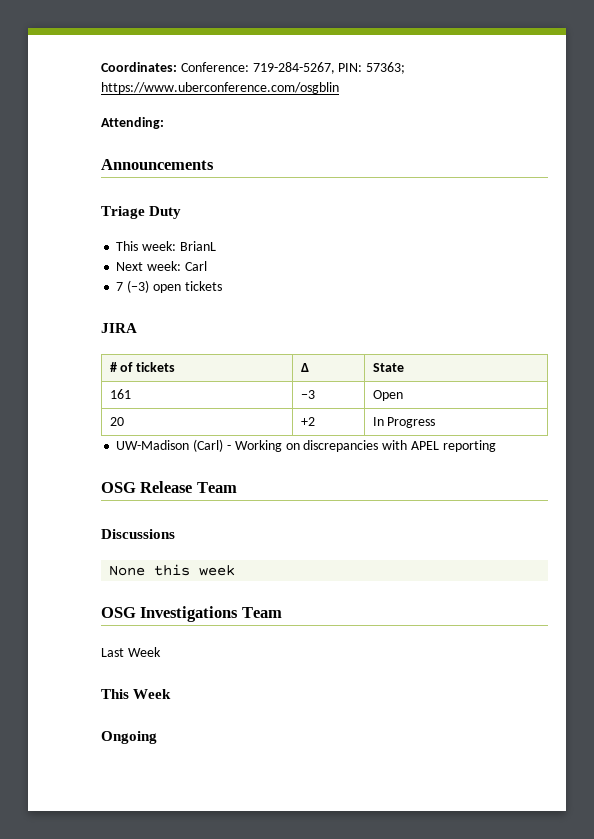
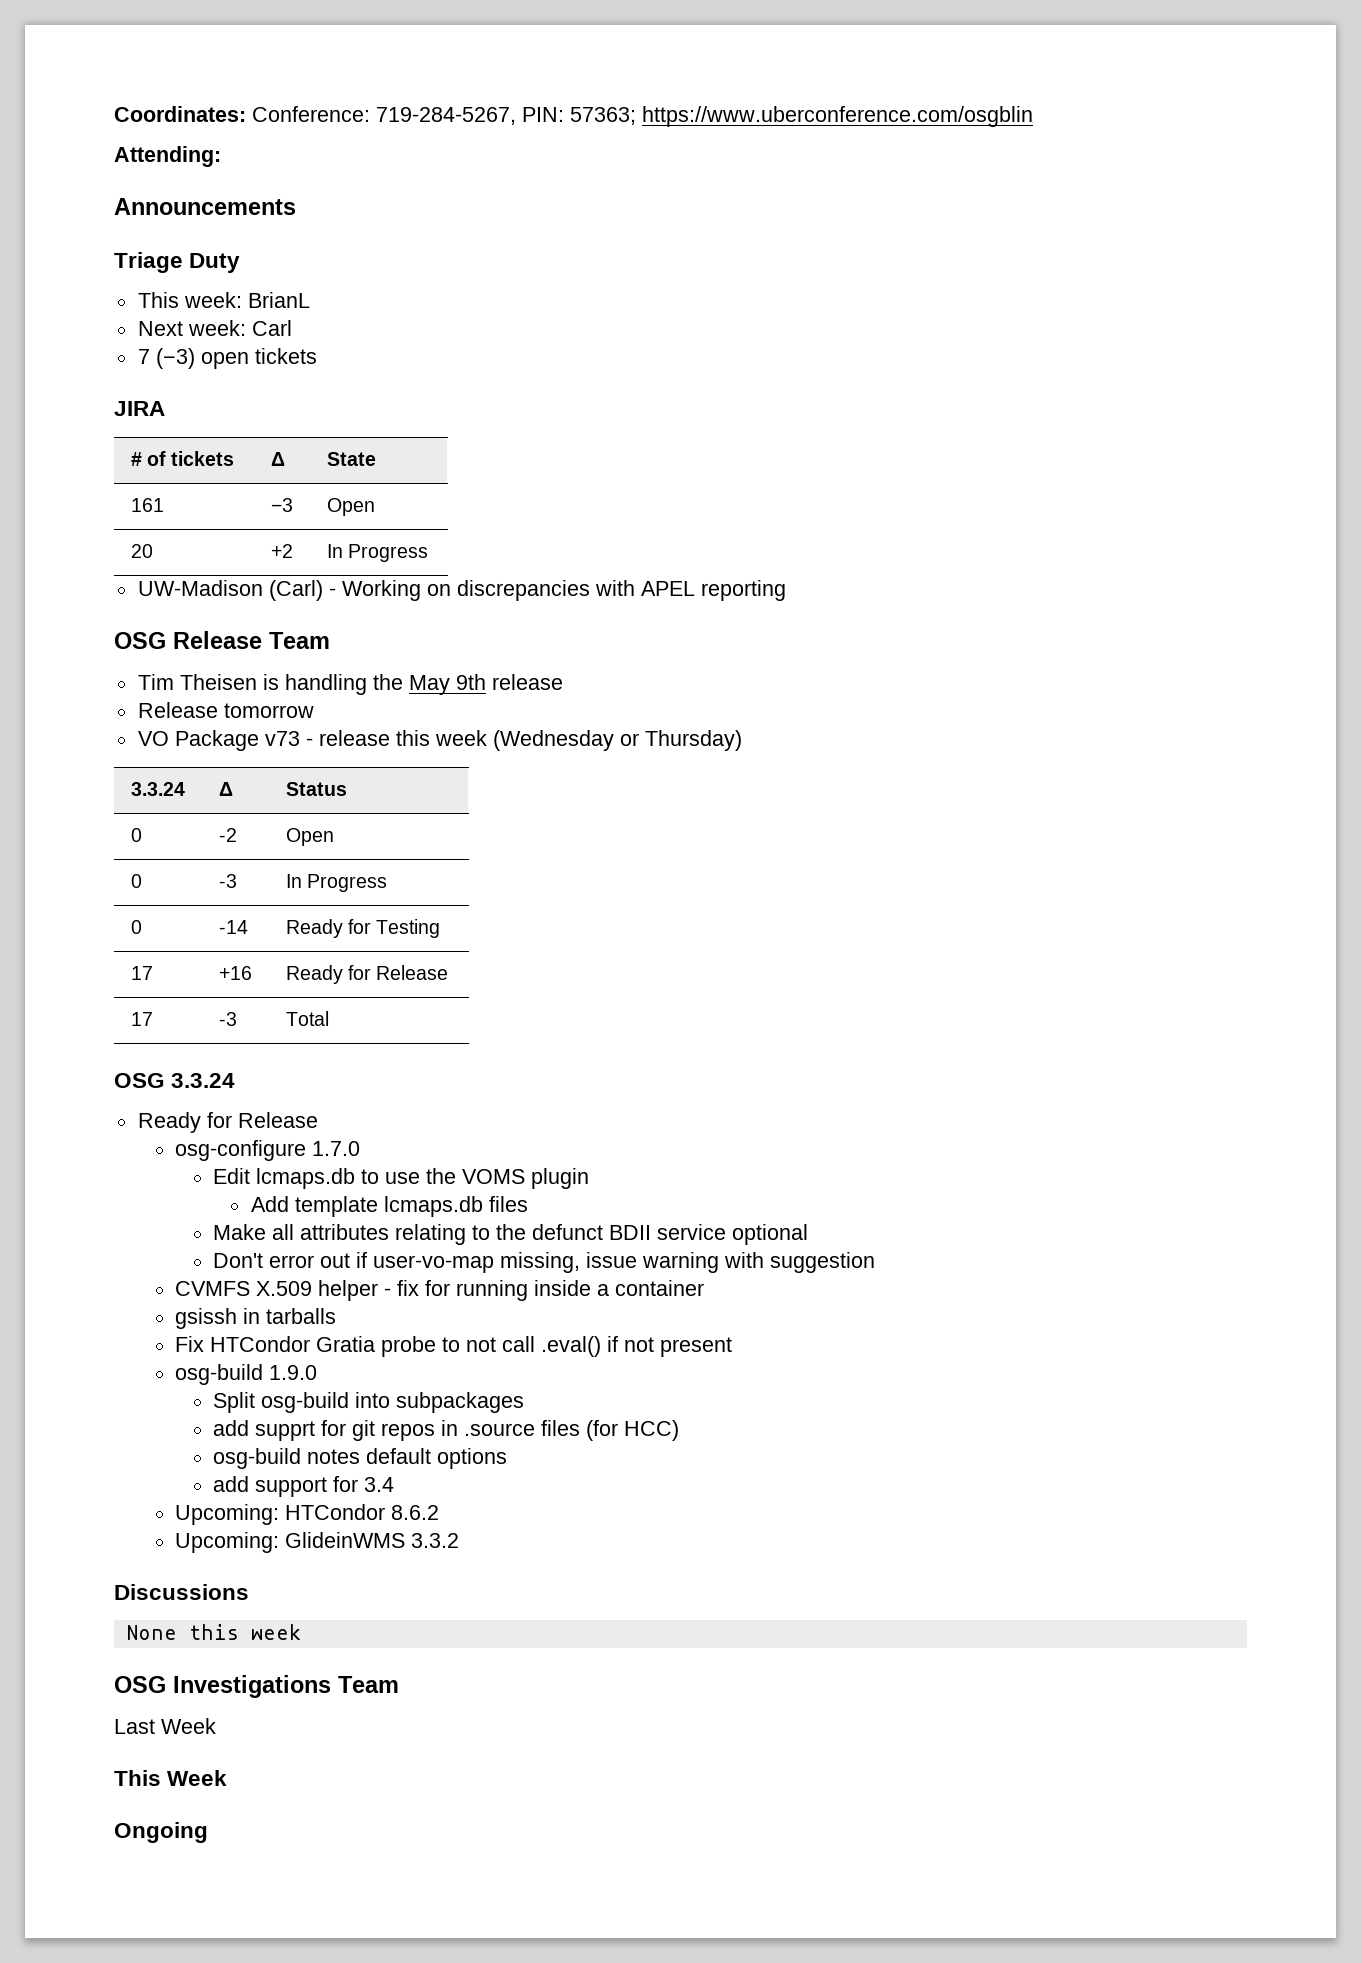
(237, 487) none -> [137,674,563,695] [137,702,314,718] [137,730,742,751] [130,782,185,796] [218,782,233,796] [285,782,347,796] [130,828,142,842] [218,828,237,842] [285,828,334,846] [130,874,142,888] [218,874,237,888] [285,874,387,892] [130,920,142,934] [218,920,248,934] [285,919,441,938] [130,966,153,980] [218,966,252,980] [285,965,449,984] [130,1012,153,1026] [218,1012,237,1026] [285,1011,329,1026] [114,1073,236,1088] [137,1112,318,1133] [175,1140,361,1161] [212,1168,589,1189] [250,1196,528,1217] [212,1224,808,1245] [212,1252,875,1273] [175,1280,705,1301] [175,1308,337,1329] [175,1336,733,1357] [175,1364,318,1385] [212,1392,524,1413] [212,1420,679,1441] [212,1448,507,1469] [212,1476,394,1497] [175,1504,440,1525] [175,1532,460,1553] // Tim Theisen is handling the May 9th release // Release tomorrow // VO Package v73 - release this week (Wednesday or Thursday) // 3.3.24 | Δ | Status // 0 | -2 | Open // 0 | -3 | In Progress // 0 | -14 | Ready for Testing // 17 | +16 | Ready for Release // 17 | -3 | Total // OSG 3.3.24 // Ready for Release // osg-configure 1.7.0 // Edit lcmaps.db to use the VOMS plugin // Add template lcmaps.db files // Make all attributes relating to the defunct BDII service optional // Don't error out if user-vo-map missing, issue warning with suggestion // CVMFS X.509 helper - fix for running inside a container // gsissh in tarballs // Fix HTCondor Gratia probe to not call .eval() if not present // osg-build 1.9.0 // Split osg-build into subpackages // add supprt for git repos in .source files (for HCC) // osg-build notes default options // add support for 3.4 // Upcoming: HTCondor 8.6.2 // Upcoming: GlideinWMS 3.3.2

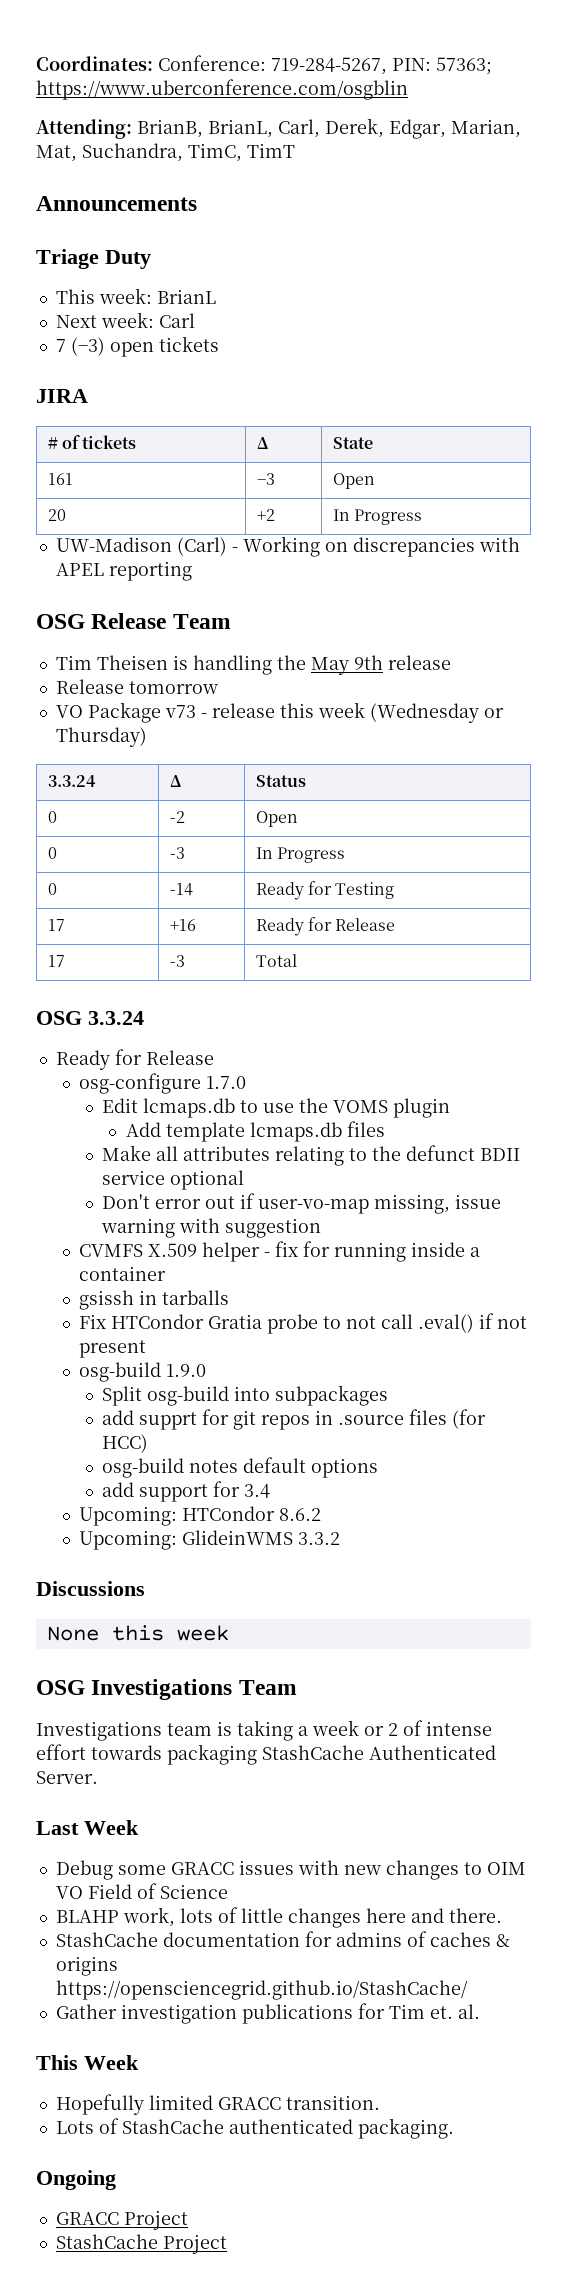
(221, 156) none -> [137,118,521,139] [36,143,295,162] BrianB, BrianL, Carl, Derek, Edgar, Marian, Mat, Suchandra, TimC, TimT
[114,1718,216,1734] [114,1770,228,1786] [114,1822,208,1843] Last Week // This Week // Ongoing -> [36,1720,492,1741] [36,1744,496,1765] [36,1771,98,1784] [36,1820,139,1835] [55,1860,526,1880] [55,1883,228,1899] [55,1907,502,1928] [55,1931,510,1947] [55,1956,118,1976] [55,1980,468,2000] [55,2003,480,2024] [36,2055,139,2070] [55,2094,380,2115] [55,2118,454,2139] [36,2170,116,2190] [55,2210,188,2230] [55,2234,227,2254] Investigations team is taking a week or 2 of intense effort towards packaging StashCache Authenticated Server. // Last Week // Debug some GRACC issues with new changes to OIM VO Field of Science // BLAHP work, lots of little changes here and there. // StashCache documentation for admins of caches & origins https://opensciencegrid.github.io/StashCache/ // Gather investigation publications for Tim et. al. // This Week // Hopefully limited GRACC transition. // Lots of StashCache authenticated packaging. // Ongoing // GRACC Project // StashCache Project

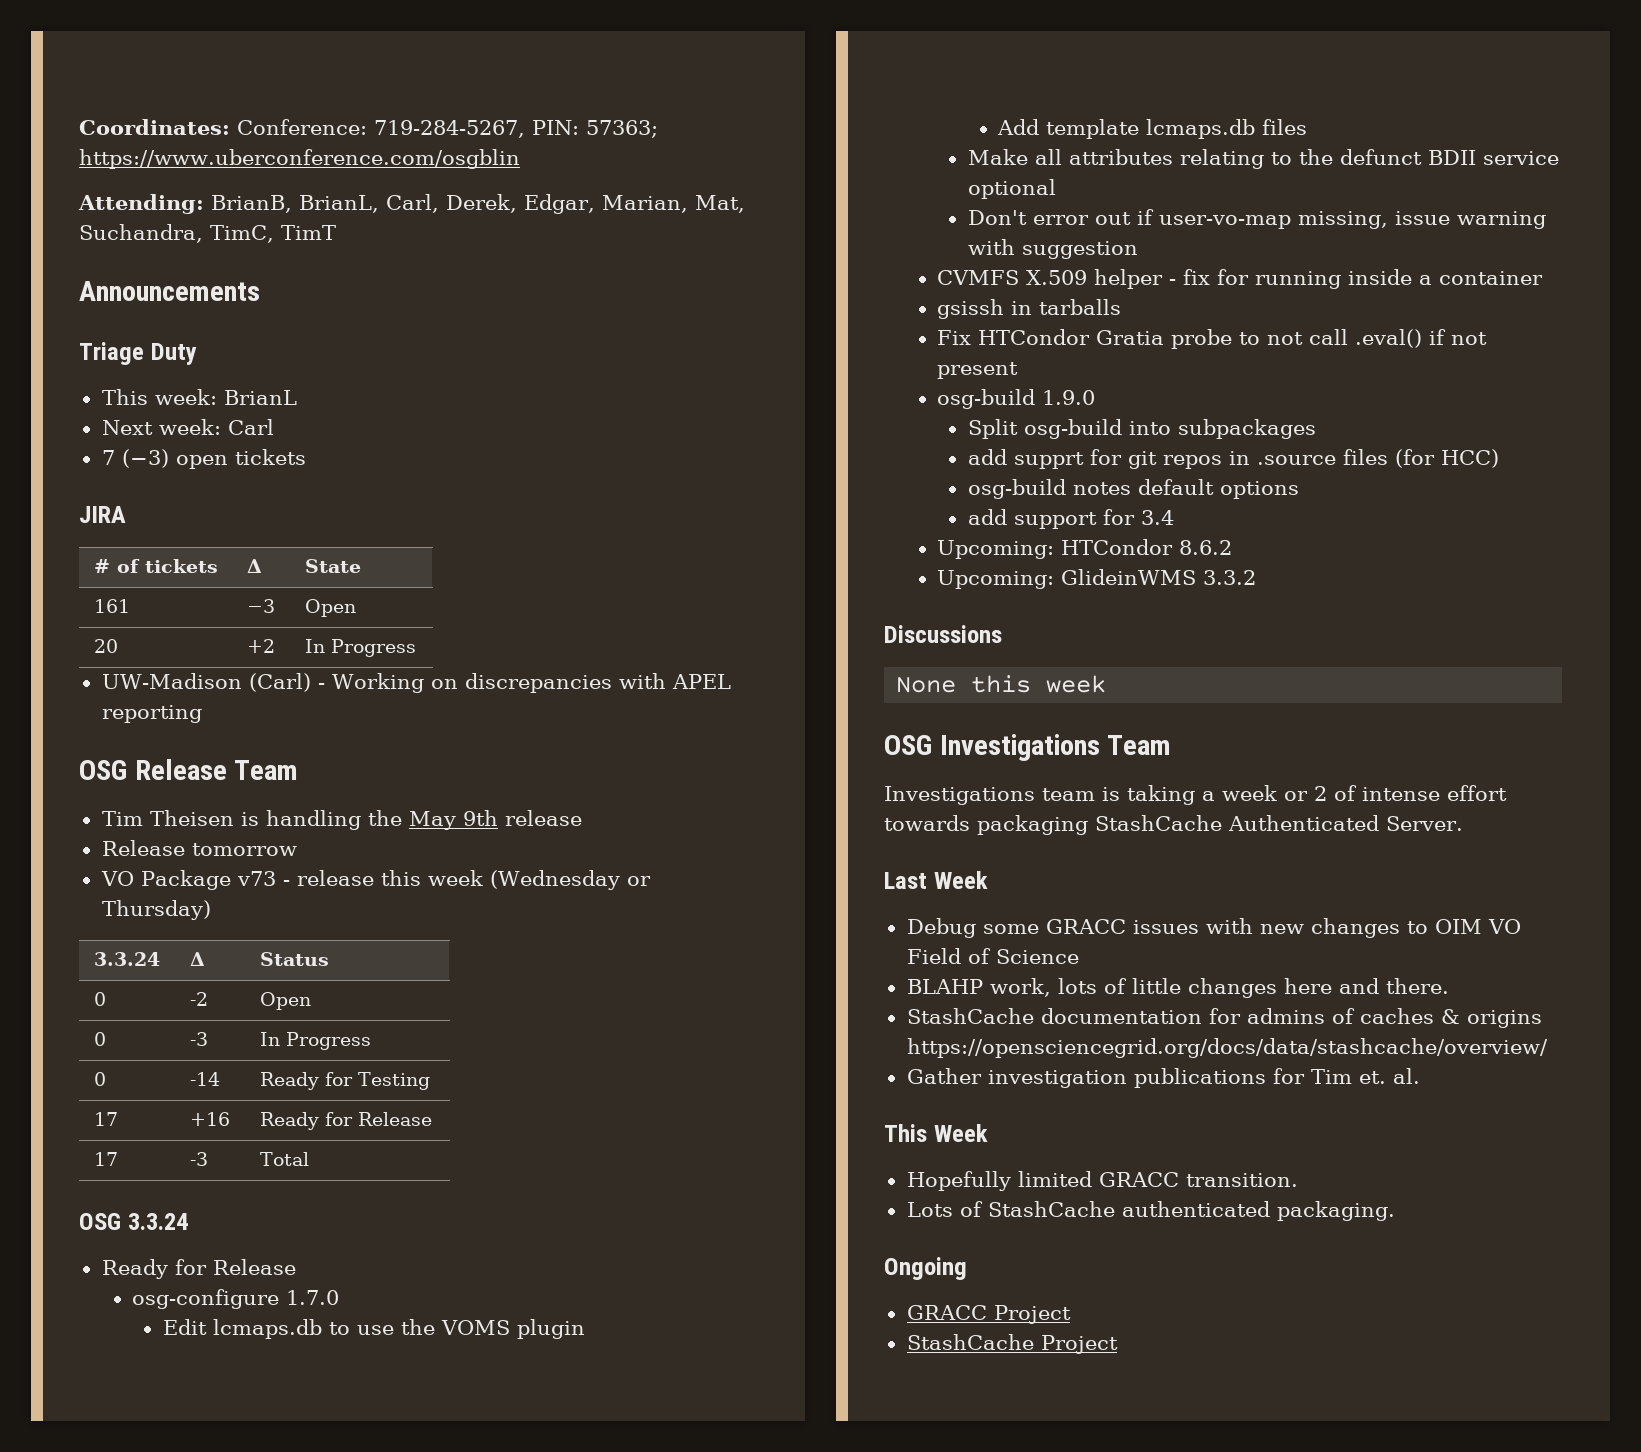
[55,1980,468,2000] https://opensciencegrid.github.io/StashCache/ -> [906,1038,1548,1058] https://opensciencegrid.org/docs/data/stashcache/overview/

